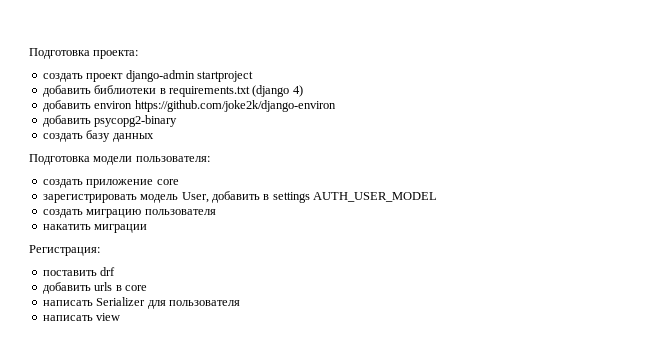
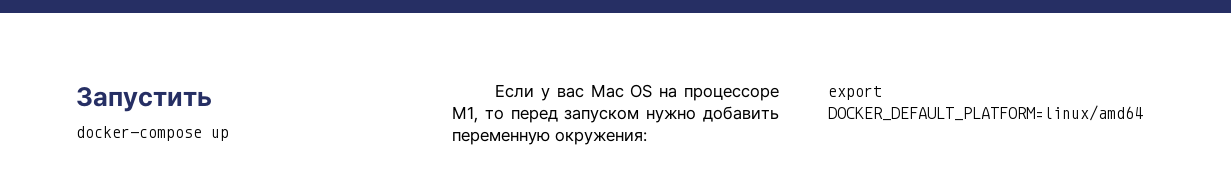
[29,48,139,59] [42,70,253,82] [42,85,303,97] [42,100,336,112] [42,115,178,127] [42,130,154,142] [29,154,210,165] [42,179,179,188] [42,191,437,203] [42,209,216,218] [42,224,148,233] [29,245,100,256] [42,267,116,276] [42,282,147,294] [42,297,240,309] [42,313,121,321] Подготовка проекта: // создать проект django-admin startproject // добавить библиотеки в requirements.txt (django 4) // добавить environ https://github.com/joke2k/django-environ // добавить psycopg2-binary // создать базу данных // Подготовка модели пользователя: // создать приложение core // зарегистрировать модель User, добавить в settings AUTH_USER_MODEL // создать миграцию пользователя // накатить миграции // Регистрация: // поставить drf // добавить urls в core // написать Serializer для пользователя // написать view -> [76,87,212,112] [76,126,229,141] [495,84,779,101] [452,106,779,123] [452,131,647,145] [828,86,882,100] [828,105,1143,121] Запустить // docker-compose up // Если у вас Mac OS на процессоре M1, то перед запуском нужно добавить переменную окружения: // export DOCKER_DEFAULT_PLATFORM=linux/amd64

